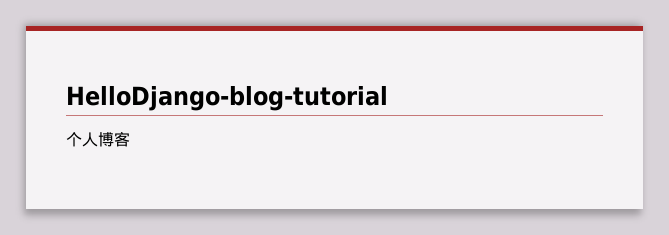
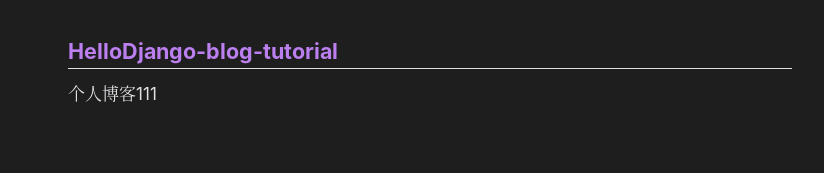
(130, 139) none -> [136,87,157,100] 111

